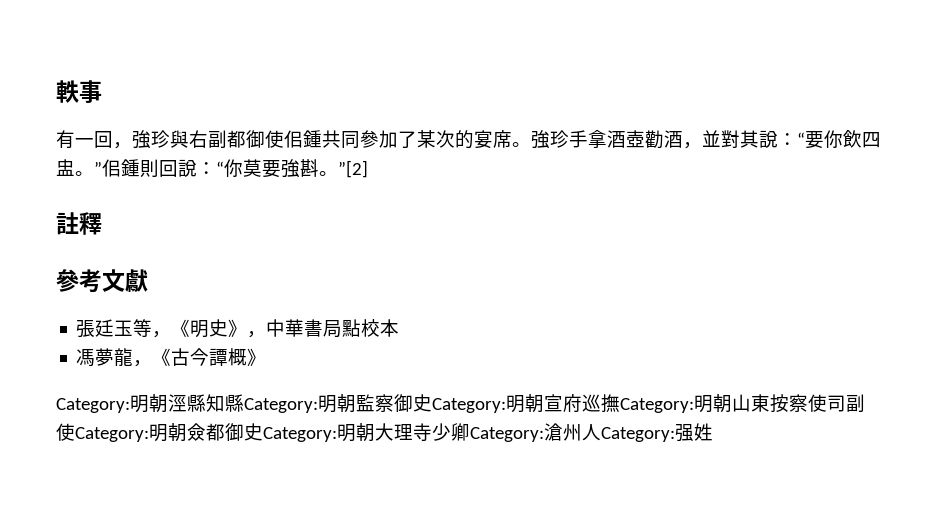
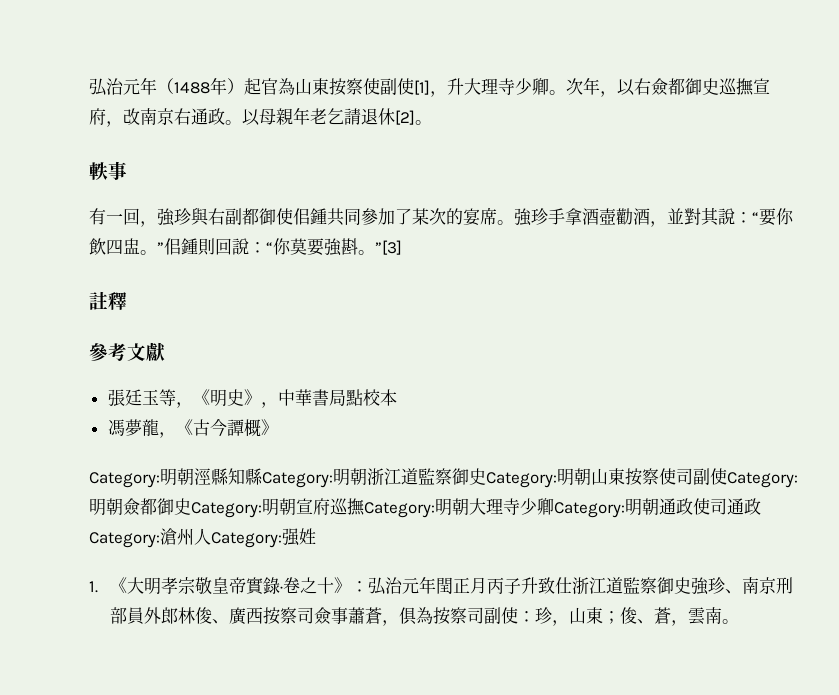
(56, 91) none -> [89,77,770,97] [89,107,432,127] 弘治元年（1488年）起官為山東按察使副使[1]，升大理寺少卿。次年，以右僉都御史巡撫宣府，改南京右通政。以母親年老乞請退休[2]。 //
[338,160,368,178] ”[2] -> [375,240,402,255] ”[3]
(356, 403) none -> [367,468,418,486] 浙江道
[544,394,732,413] 宣府巡撫Category:明朝 -> (591, 476) none
[375,423,713,442] 大理寺少卿Category:滄州人Category:强姓 -> [296,498,761,518] [89,528,316,548] [89,576,794,595] [110,607,740,626] 宣府巡撫Category:明朝大理寺少卿Category:明朝通政使司通政Category:滄州人Category:强姓 // 1.《大明孝宗敬皇帝實錄·卷之十》：弘治元年閏正月丙子升致仕浙江道監察御史強珍、南京刑部員外郎林俊、廣西按察司僉事蕭蒼，俱為按察司副使：珍，山東；俊、蒼，雲南。

